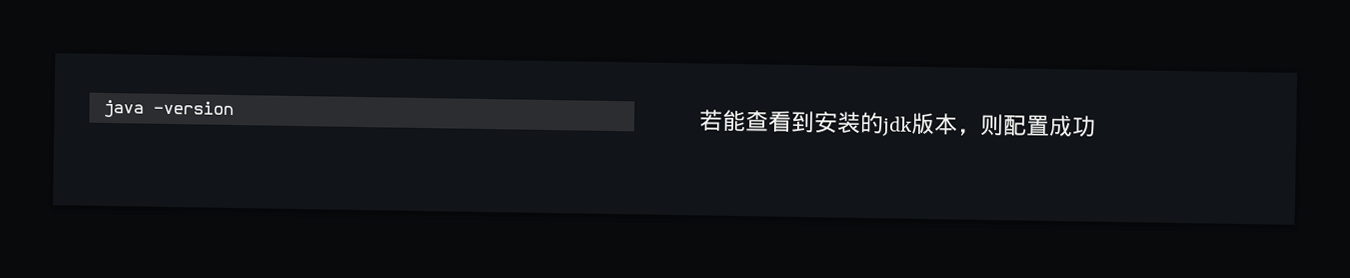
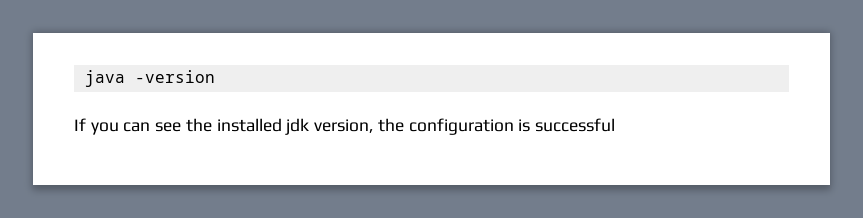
[699,109,1096,138] 若能查看到安装的jdk版本，则配置成功 -> [74,118,615,135] If you can see the installed jdk version, the configuration is successful

